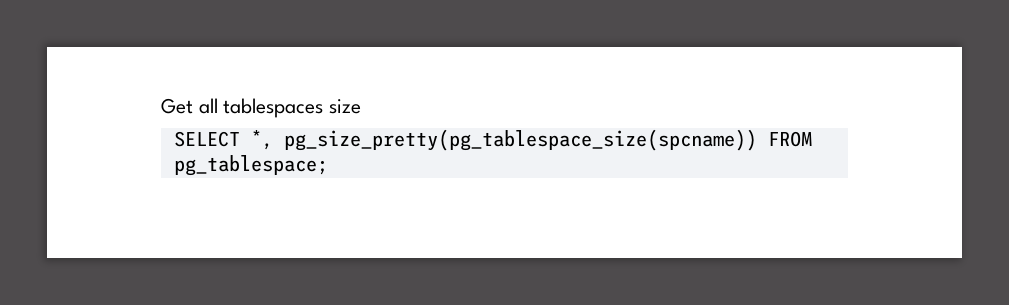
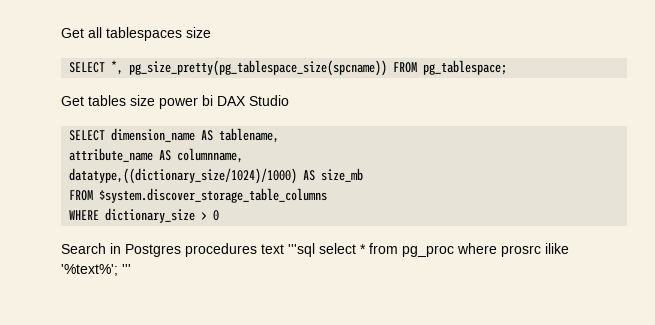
(328, 165) none -> [61,95,289,109] [69,128,280,143] [69,148,244,163] [69,168,364,184] [69,188,328,203] [69,208,220,223] [61,243,569,257] [61,264,131,276] // Get tables size power bi DAX Studio // SELECT dimension_name AS tablename, // attribute_name AS columnname, // datatype,((dictionary_size/1024)/1000) AS size_mb // FROM $system.discover_storage_table_columns // WHERE dictionary_size > 0 // Search in Postgres procedures text '''sql select * from pg_proc where prosrc ilike '%text%'; '''

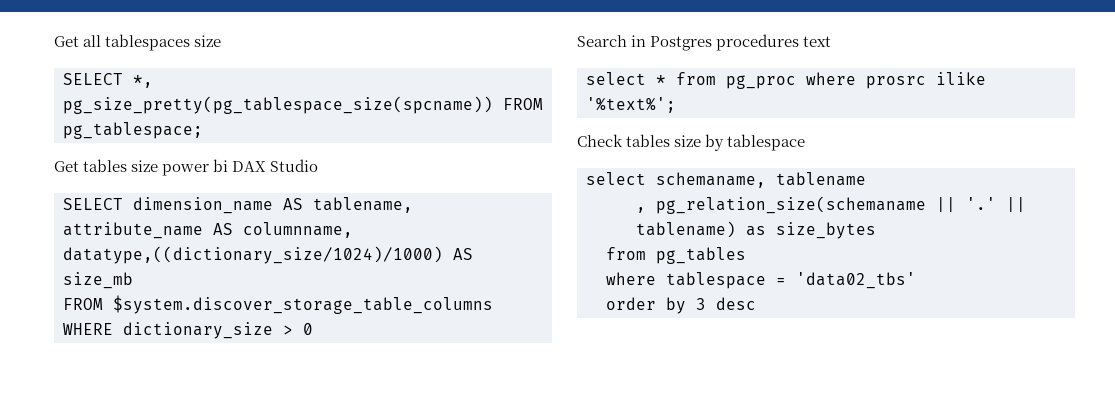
[288,243,315,257] '''sql -> (832, 41) //
[122,264,131,274] ''' -> [577,134,806,151] [586,172,866,188] [636,196,1026,214] [636,221,876,239] [606,247,746,264] [606,272,916,289] [606,297,756,314] // Check tables size by tablespace // select schemaname, tablename // , pg_relation_size(schemaname || '.' || tablename) as size_bytes // from pg_tables // where tablespace = 'data02_tbs' // order by 3 desc

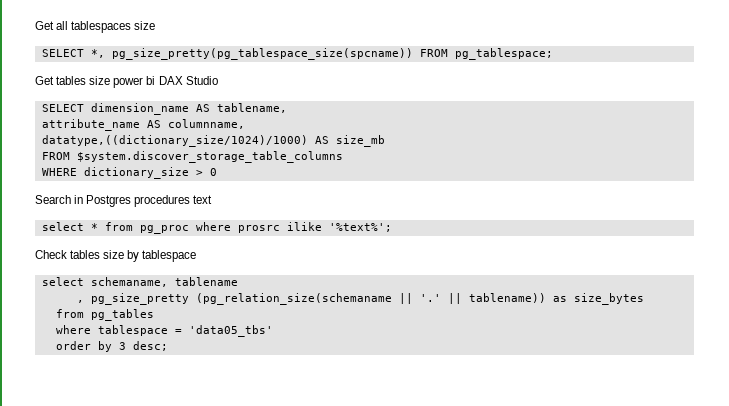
[656,196,926,214] pg_relation_size(schemaname -> [90,293,392,305] pg_size_pretty (pg_relation_size(schemaname
[636,221,736,238] tablename) -> [468,293,546,303] tablename))
[796,272,916,289] 'data02_tbs' -> [188,325,273,337] 'data05_tbs'
[716,297,756,310] desc -> [132,341,168,351] desc;

